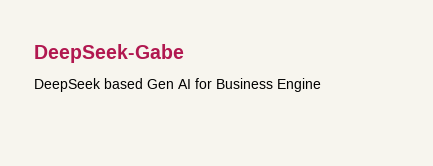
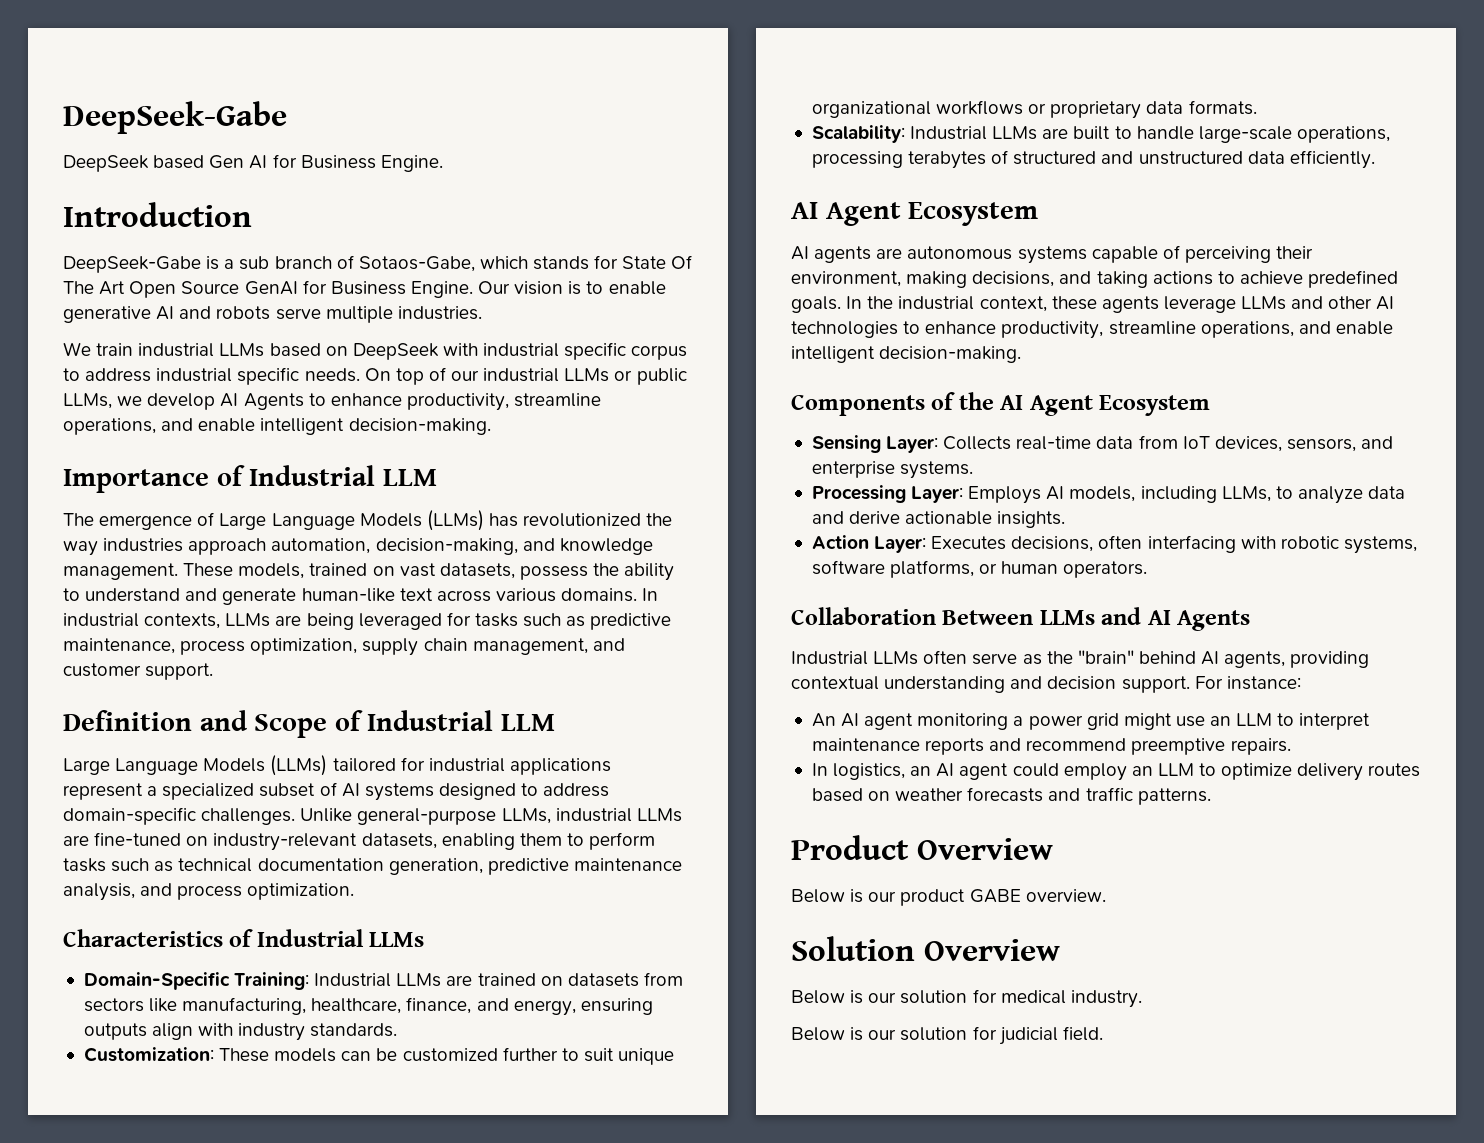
[277,78,321,92] Engine -> [380,155,443,172] [63,202,252,227] [63,255,693,273] [63,280,666,298] [63,306,482,323] [63,342,688,360] [63,367,687,385] [63,393,602,411] [63,418,491,435] [63,465,437,493] [63,510,673,531] [63,538,653,556] [63,563,675,581] [63,588,659,605] [63,612,672,630] [63,638,625,656] [63,663,214,680] [63,710,555,738] [63,755,611,776] [63,782,610,801] [63,807,682,825] [63,832,656,851] [63,858,682,875] [63,883,355,901] [63,929,425,947] [83,972,683,990] [83,997,653,1016] [83,1023,398,1041] [83,1047,675,1065] [811,100,1257,119] [811,125,1390,143] [811,150,1375,169] [791,202,1039,226] [791,245,1314,264] [791,270,1399,288] [791,296,1395,313] [791,321,1393,339] [791,346,1022,363] [791,392,1211,416] [811,435,1394,453] [811,461,974,479] [811,485,1406,504] [811,511,1066,528] [811,535,1417,554] [811,560,1148,578] [791,607,1251,631] [791,650,1370,668] [791,676,1301,693] [811,713,1371,730] [811,738,1291,755] [811,763,1421,781] [811,787,1211,805] [791,835,1053,860] [791,889,1106,906] [791,936,1060,961] [791,989,1142,1008] [791,1026,1103,1045] Engine. // Introduction // DeepSeek-Gabe is a sub branch of Sotaos-Gabe, which stands for State Of The Art Open Source GenAI for Business Engine. Our vision is to enable generative AI and robots serve multiple industries. // We train industrial LLMs based on DeepSeek with industrial specific corpus to address industrial specific needs. On top of our industrial LLMs or public LLMs, we develop AI Agents to enhance productivity, streamline operations, and enable intelligent decision-making. // Importance of Industrial LLM // The emergence of Large Language Models (LLMs) has revolutionized the way industries approach automation, decision-making, and knowledge management. These models, trained on vast datasets, possess the ability to understand and generate human-like text across various domains. In industrial contexts, LLMs are being leveraged for tasks such as predictive maintenance, process optimization, supply chain management, and customer support. // Definition and Scope of Industrial LLM // Large Language Models (LLMs) tailored for industrial applications represent a specialized subset of AI systems designed to address domain-specific challenges. Unlike general-purpose LLMs, industrial LLMs are fine-tuned on industry-relevant datasets, enabling them to perform tasks such as technical documentation generation, predictive maintenance analysis, and process optimization. // Characteristics of Industrial LLMs // Domain-Specific Training: Industrial LLMs are trained on datasets from sectors like manufacturing, healthcare, finance, and energy, ensuring outputs align with industry standards. // Customization: These models can be customized further to suit unique organizational workflows or proprietary data formats. // Scalability: Industrial LLMs are built to handle large-scale operations, processing terabytes of structured and unstructured data efficiently. // AI Agent Ecosystem // AI agents are autonomous systems capable of perceiving their environment, making decisions, and taking actions to achieve predefined goals. In the industrial context, these agents leverage LLMs and other AI technologies to enhance productivity, streamline operations, and enable intelligent decision-making. // Components of the AI Agent Ecosystem // Sensing Layer: Collects real-time data from IoT devices, sensors, and enterprise systems. // Processing Layer: Employs AI models, including LLMs, to analyze data and derive actionable insights. // Action Layer: Executes decisions, often interfacing with robotic systems, software platforms, or human operators. // Collaboration Between LLMs and AI Agents // Industrial LLMs often serve as the "brain" behind AI agents, providing contextual understanding and decision support. For instance: // An AI agent monitoring a power grid might use an LLM to interpret maintenance reports and recommend preemptive repairs. // In logistics, an AI agent could employ an LLM to optimize delivery routes based on weather forecasts and traffic patterns. // Product Overview // Below is our product GABE overview. // Solution Overview // Below is our solution for medical industry. // Below is our solution for judicial field.

